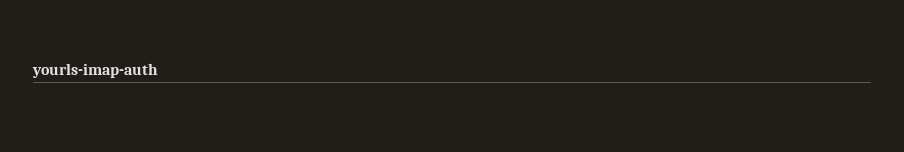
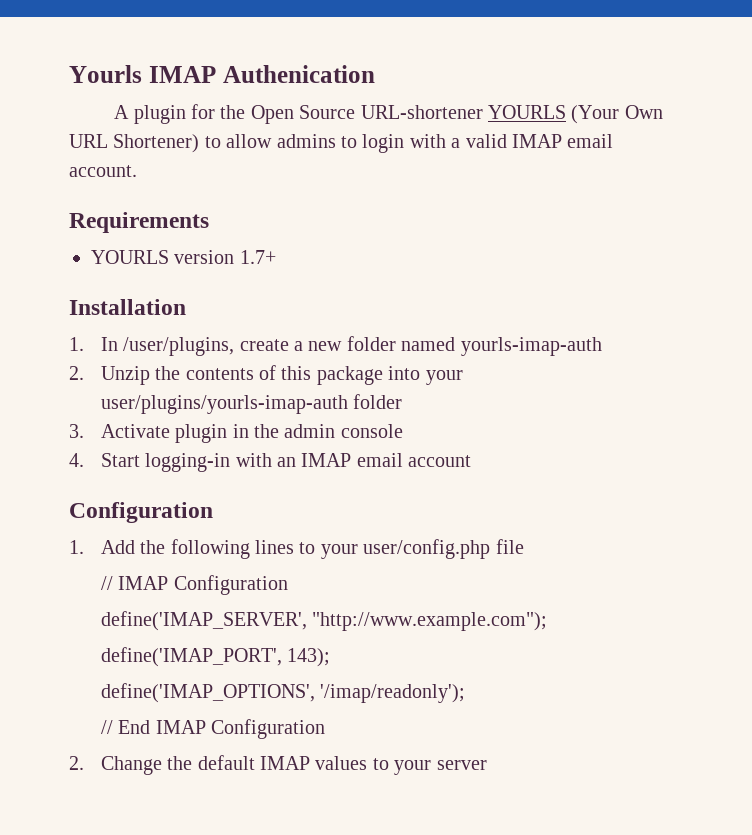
[32,63,158,78] yourls-imap-auth -> [69,65,375,83] [114,104,663,124] [69,134,614,153] [69,165,137,177] [69,212,209,233] [91,250,276,264] [69,299,186,315] [69,336,602,356] [69,365,463,385] [100,394,403,414] [69,424,403,443] [69,453,472,472] [69,502,213,523] [69,539,524,559] [100,575,288,595] [100,611,548,631] [100,647,331,667] [100,683,466,703] [100,719,325,739] [69,755,487,775] Yourls IMAP Authenication // A plugin for the Open Source URL-shortener YOURLS (Your Own URL Shortener) to allow admins to login with a valid IMAP email account. // Requirements // YOURLS version 1.7+ // Installation // 1. In /user/plugins, create a new folder named yourls-imap-auth // 2. Unzip the contents of this package into your user/plugins/yourls-imap-auth folder // 3. Activate plugin in the admin console // 4. Start logging-in with an IMAP email account // Configuration // 1. Add the following lines to your user/config.php file // // IMAP Configuration // define('IMAP_SERVER', "http://www.example.com"); // define('IMAP_PORT', 143); // define('IMAP_OPTIONS', '/imap/readonly'); // // End IMAP Configuration // 2. Change the default IMAP values to your server

